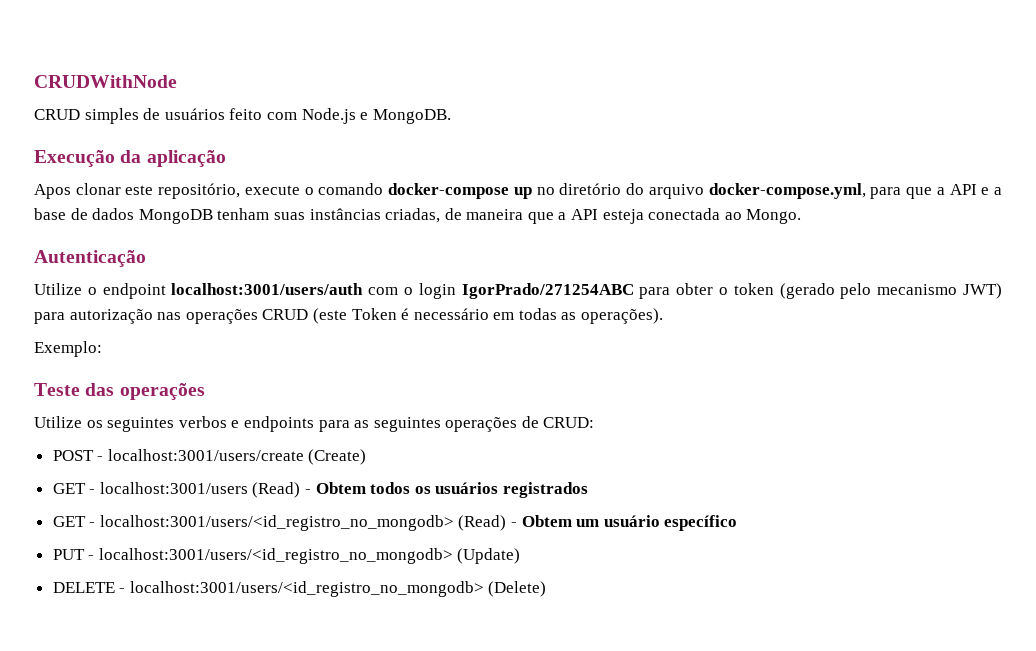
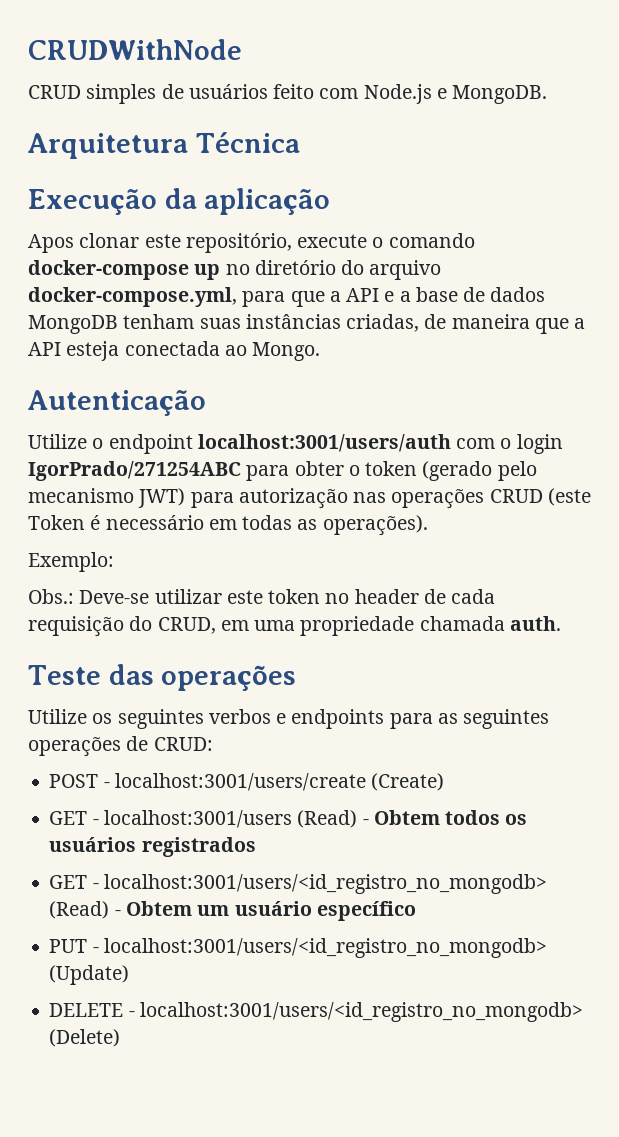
(451, 116) none -> [27,132,300,159] // Arquitetura Técnica
(102, 349) none -> [28,589,496,604] [28,616,561,637] // Obs.: Deve-se utilizar este token no header de cada requisição do CRUD, em uma propriedade chamada auth.

